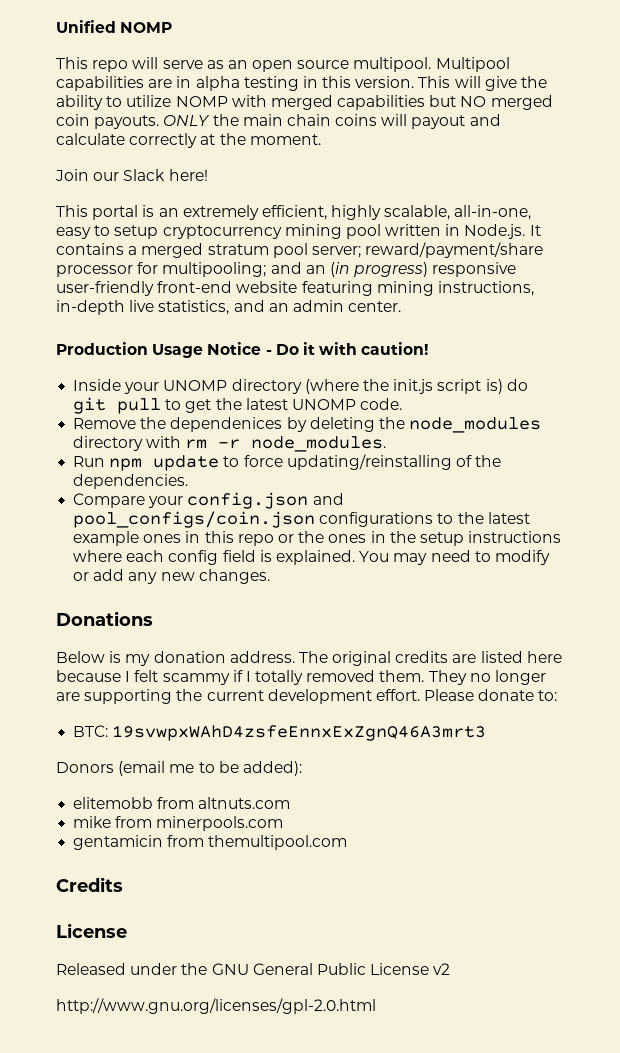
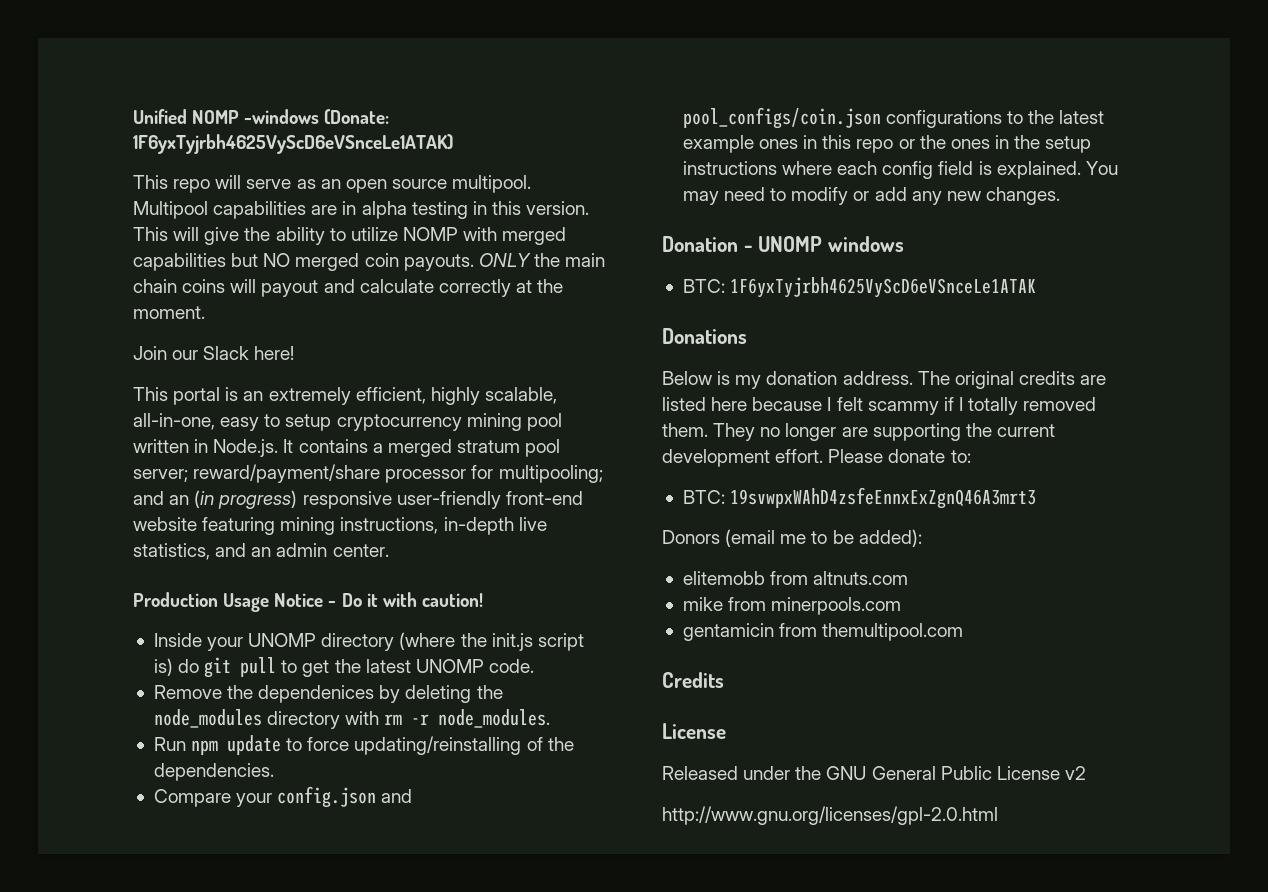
(173, 27) none -> [244,109,390,125] [133,134,453,154] -windows (Donate: 1F6yxTyjrbh4625VyScD6eVSnceLe1ATAK)
(270, 576) none -> [662,236,905,252] [682,277,1037,298] // Donation - UNOMP windows // BTC: 1F6yxTyjrbh4625VyScD6eVSnceLe1ATAK

